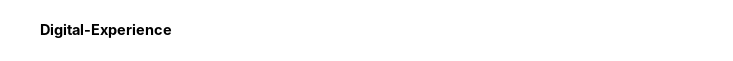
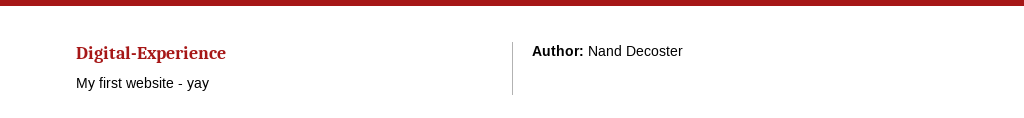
(172, 30) none -> [76,77,209,91] [532,45,683,56] // My first website - yay // Author: Nand Decoster

